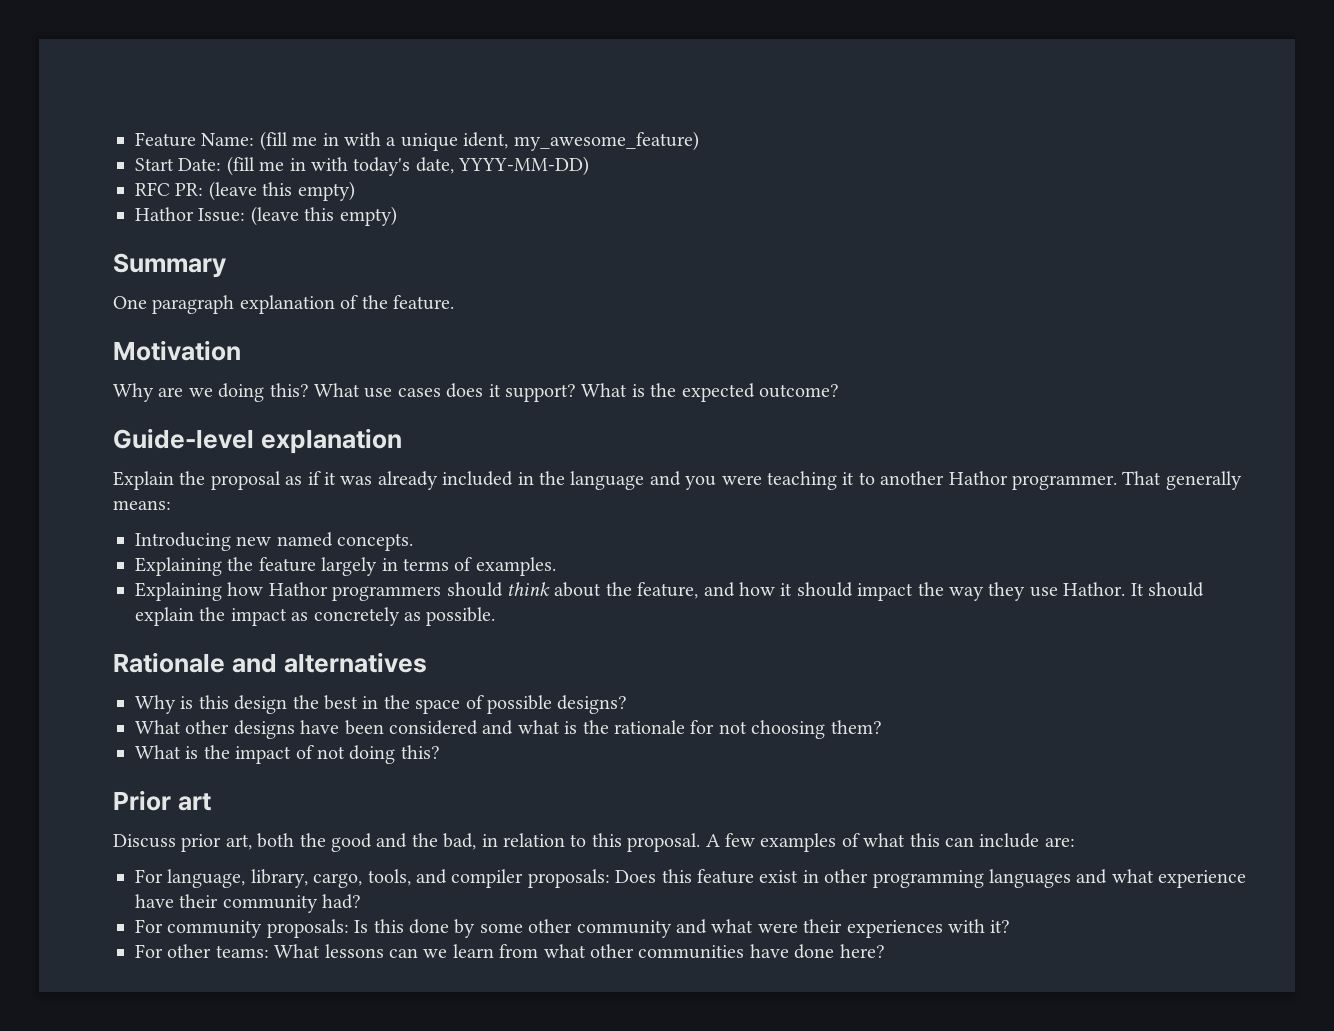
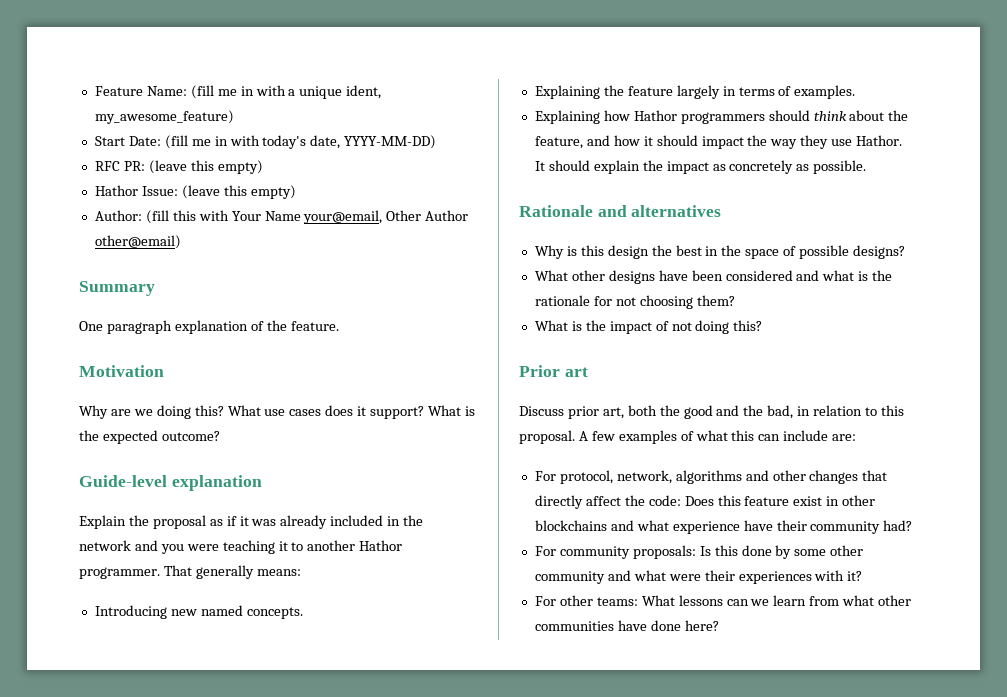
(397, 216) none -> [94,210,469,224] [94,235,181,249] // Author: (fill this with Your Name your@email, Other Author other@email)
[570,471,645,490] language -> [79,540,131,551] network
[167,869,610,888] language, library, cargo, tools, and compiler proposals: -> [559,470,888,484] [534,495,681,509] protocol, network, algorithms and other changes that directly affect the code:
[872,869,1071,888] programming languages -> [534,520,607,531] blockchains

